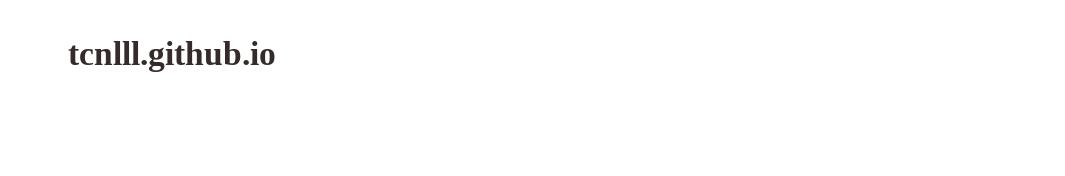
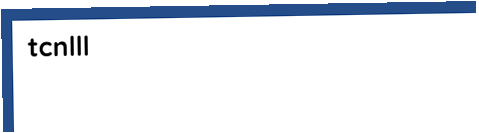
[68,41,276,72] tcnlll.github.io -> [27,35,90,57] tcnlll

